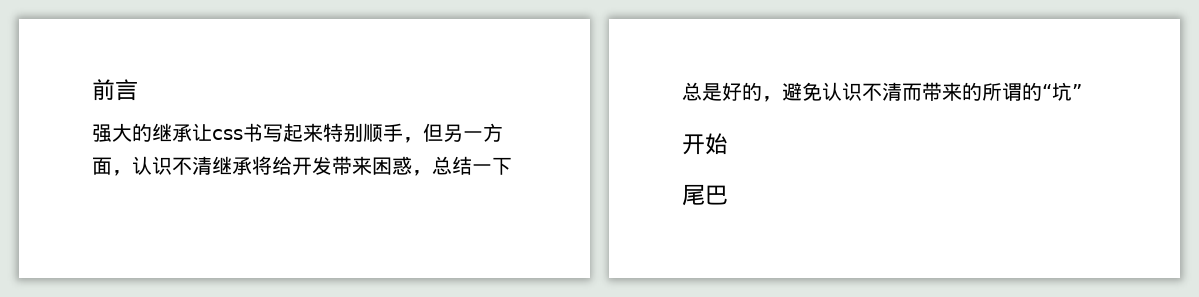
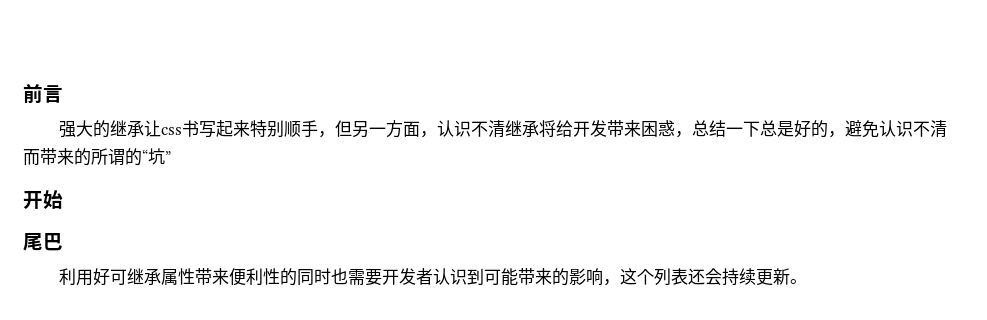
(728, 195) none -> [59,268,808,286] // 利用好可继承属性带来便利性的同时也需要开发者认识到可能带来的影响，这个列表还会持续更新。

